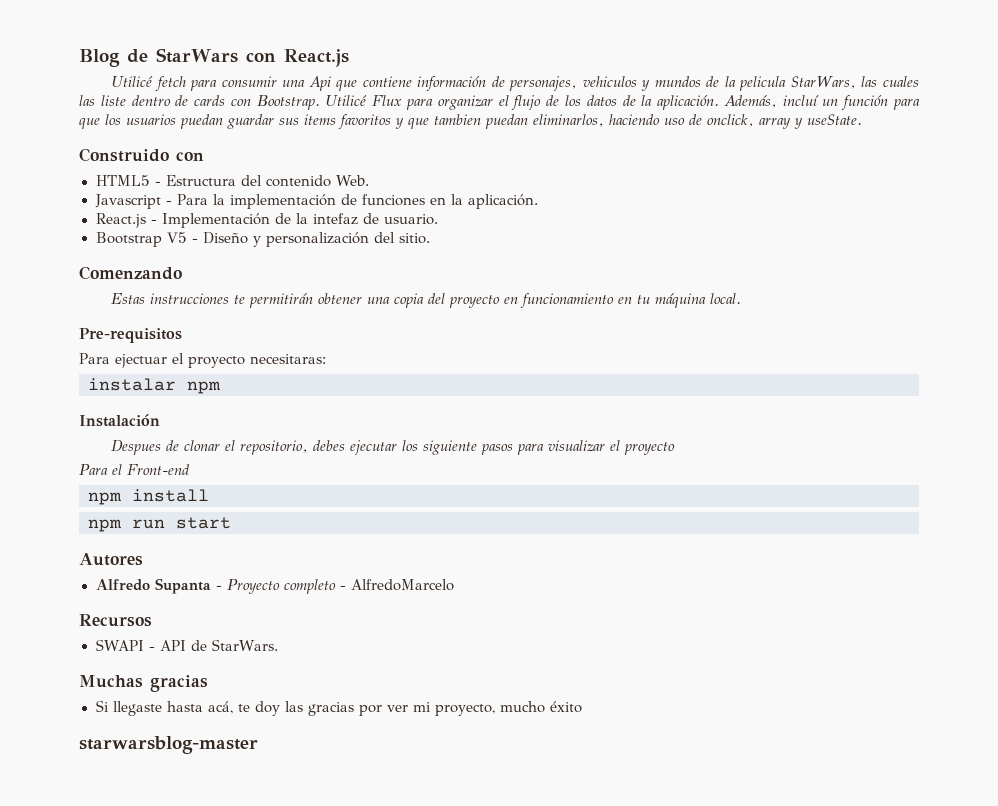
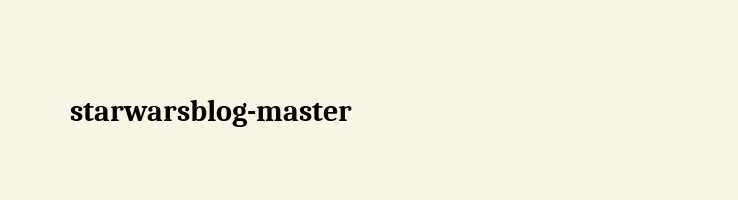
[79,48,349,67] [111,76,919,91] [79,95,920,110] [79,114,862,129] [79,148,204,162] [95,175,370,187] [94,194,538,209] [95,213,438,228] [95,232,430,247] [79,266,182,280] [111,293,742,308] [79,328,182,343] [79,353,326,368] [88,378,221,394] [79,414,160,427] [111,440,676,455] [79,464,190,475] [88,489,209,505] [88,517,231,532] [79,553,143,566] [95,578,454,594] [79,614,152,627] [95,639,279,651] [79,675,208,692] [95,700,582,716] Blog de StarWars con React.js // Utilicé fetch para consumir una Api que contiene información de personajes, vehiculos y mundos de la pelicula StarWars, las cuales las liste dentro de cards con Bootstrap. Utilicé Flux para organizar el flujo de los datos de la aplicación. Además, incluí un función para que los usuarios puedan guardar sus items favoritos y que tambien puedan eliminarlos, haciendo uso de onclick, array y useState. // Construido con // HTML5 - Estructura del contenido Web. // Javascript - Para la implementación de funciones en la aplicación. // React.js - Implementación de la intefaz de usuario. // Bootstrap V5 - Diseño y personalización del sitio. // Comenzando // Estas instrucciones te permitirán obtener una copia del proyecto en funcionamiento en tu máquina local. // Pre-requisitos // Para ejectuar el proyecto necesitaras: // instalar npm // Instalación // Despues de clonar el repositorio, debes ejecutar los siguiente pasos para visualizar el proyecto // Para el Front-end // npm install // npm run start // Autores // Alfredo Supanta - Proyecto completo - AlfredoMarcelo // Recursos // SWAPI - API de StarWars. // Muchas gracias // Si llegaste hasta acá, te doy las gracias por ver mi proyecto, mucho éxito // -> (70, 113) none

